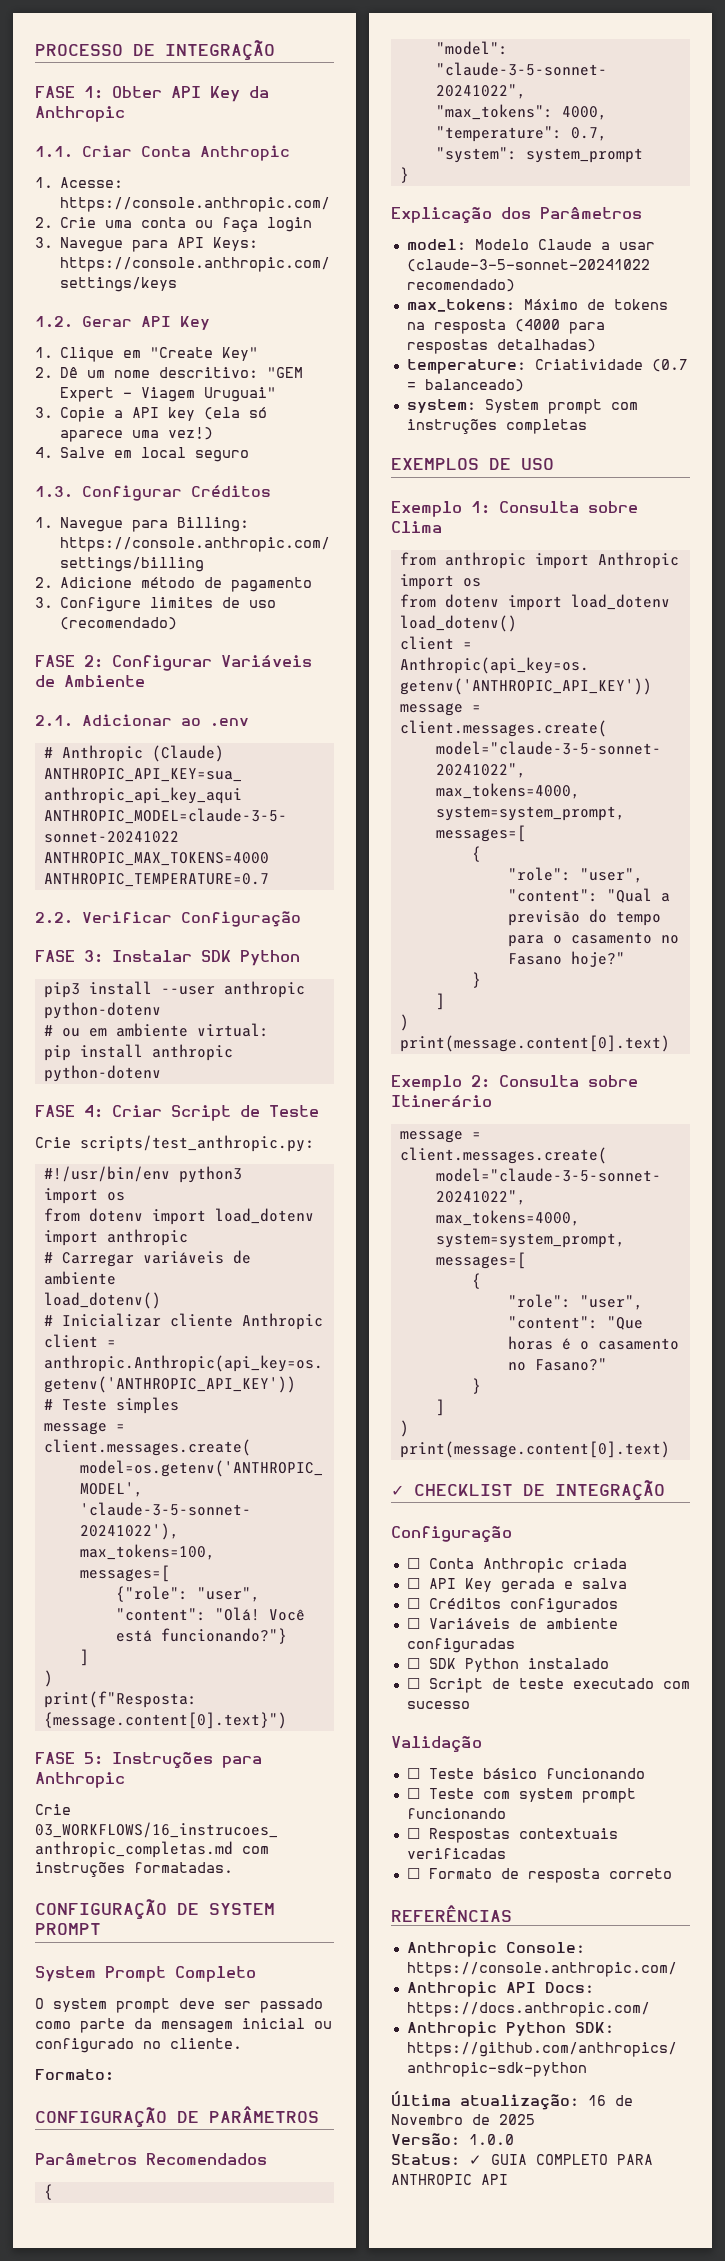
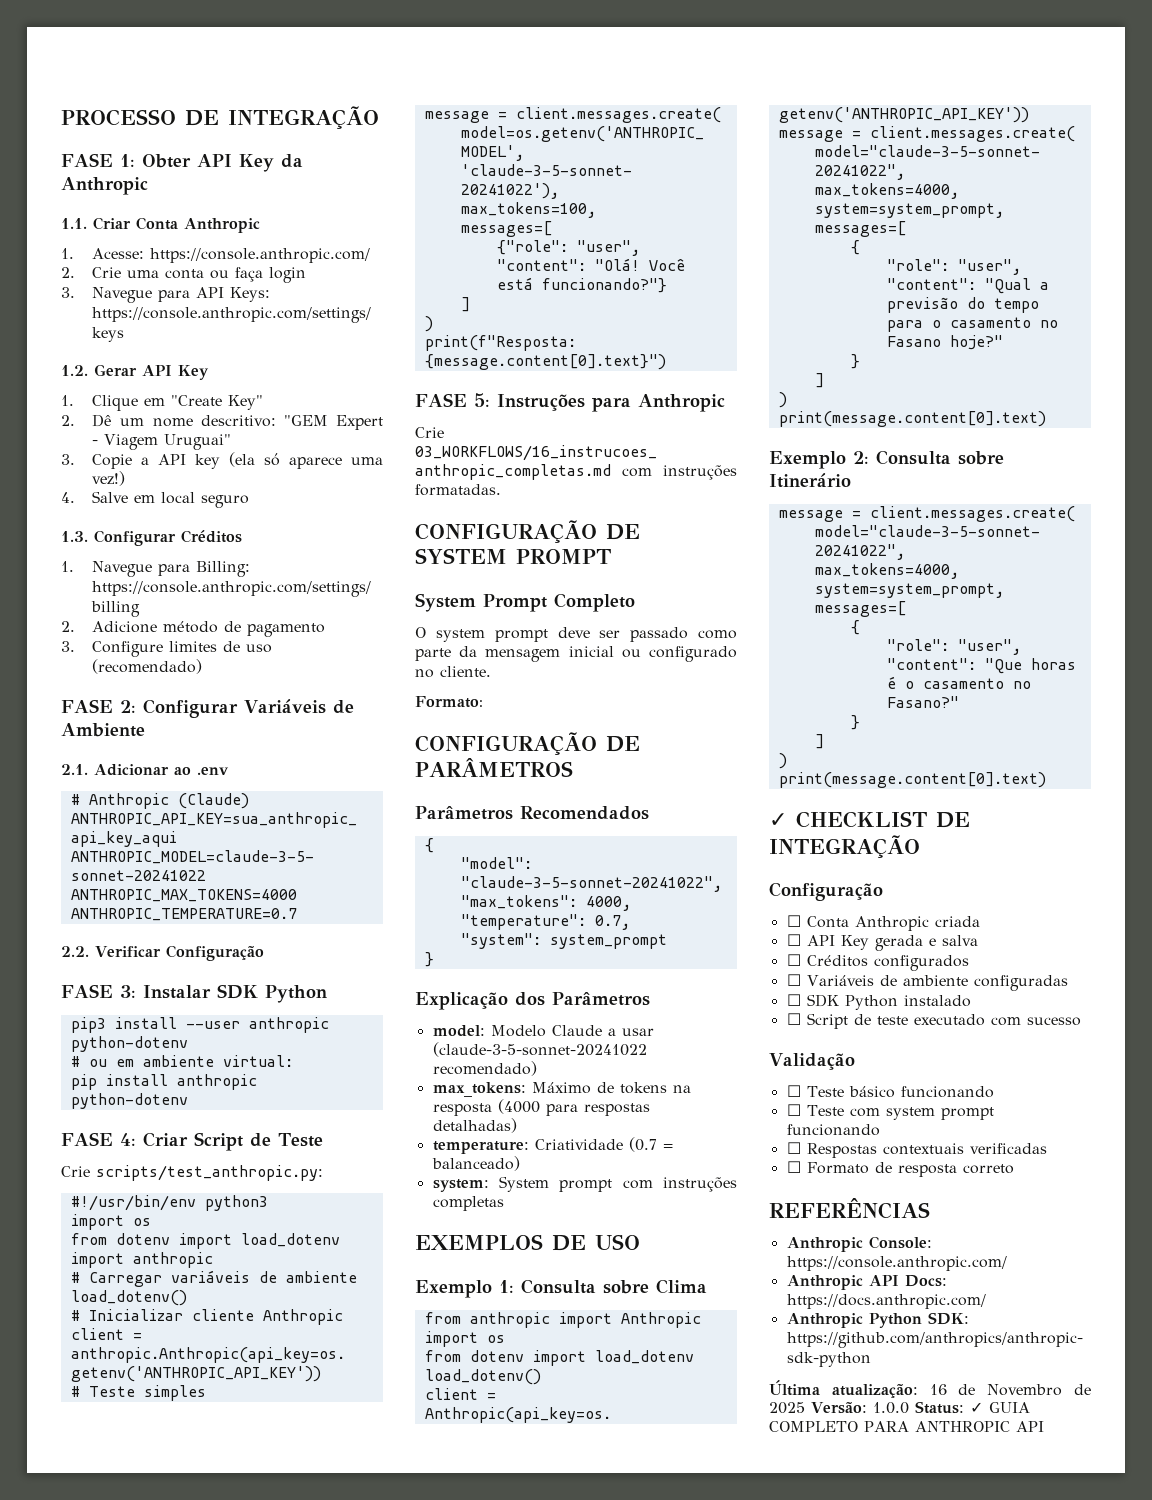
(535, 2119) // -> (805, 1408) none
(514, 2139) // -> (909, 1408) none

